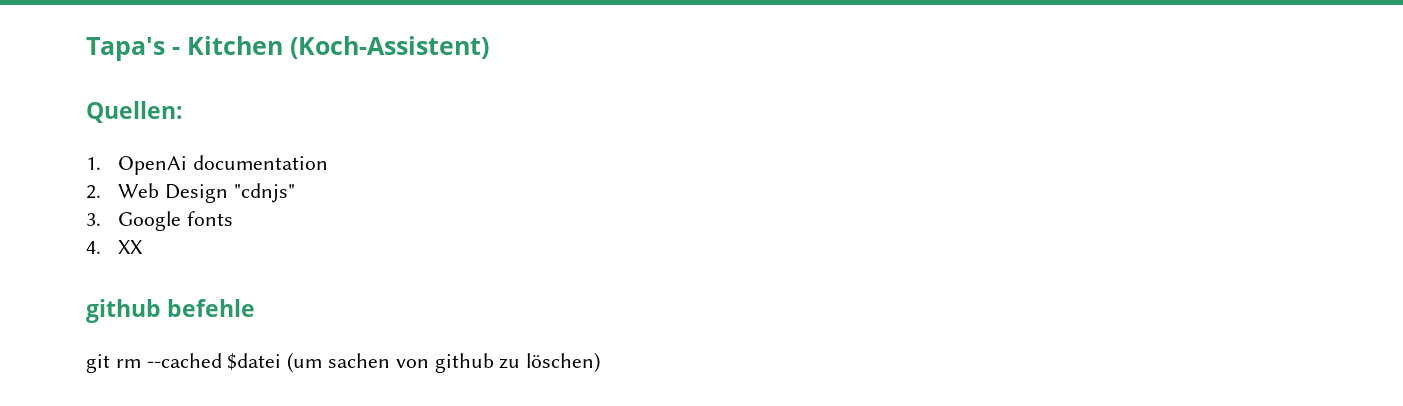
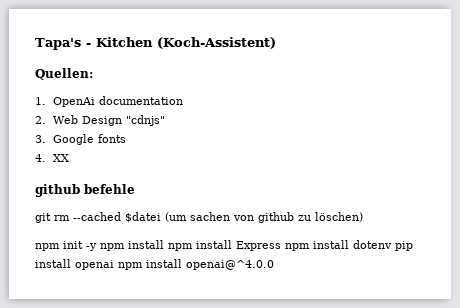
(601, 362) none -> [35,240,413,251] [35,259,274,270] // npm init -y npm install npm install Express npm install dotenv pip install openai npm install openai@^4.0.0

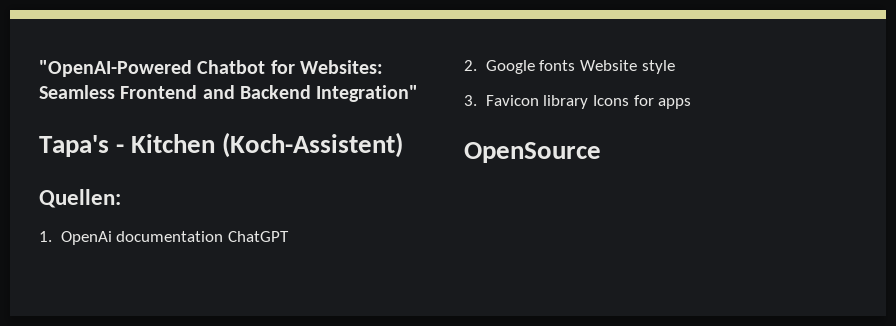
(35, 44) none -> [39,60,383,77] [39,85,419,102] "OpenAI-Powered Chatbot for Websites: Seamless Frontend and Backend Integration" //
[35,115,166,126] [35,134,127,145] [35,154,70,162] [35,184,135,197] [35,212,363,223] [35,240,413,251] [35,259,274,270] // 2. Web Design "cdnjs" // 3. Google fonts // 4. XX // github befehle // git rm --cached $datei (um sachen von github zu löschen) // npm init -y npm install npm install Express npm install dotenv pip install openai npm install openai@^4.0.0 -> [228,231,290,242] [464,60,675,74] [464,95,692,109] [464,142,601,163] ChatGPT // 2. Google fonts Website style // 3. Favicon library Icons for apps // OpenSource

